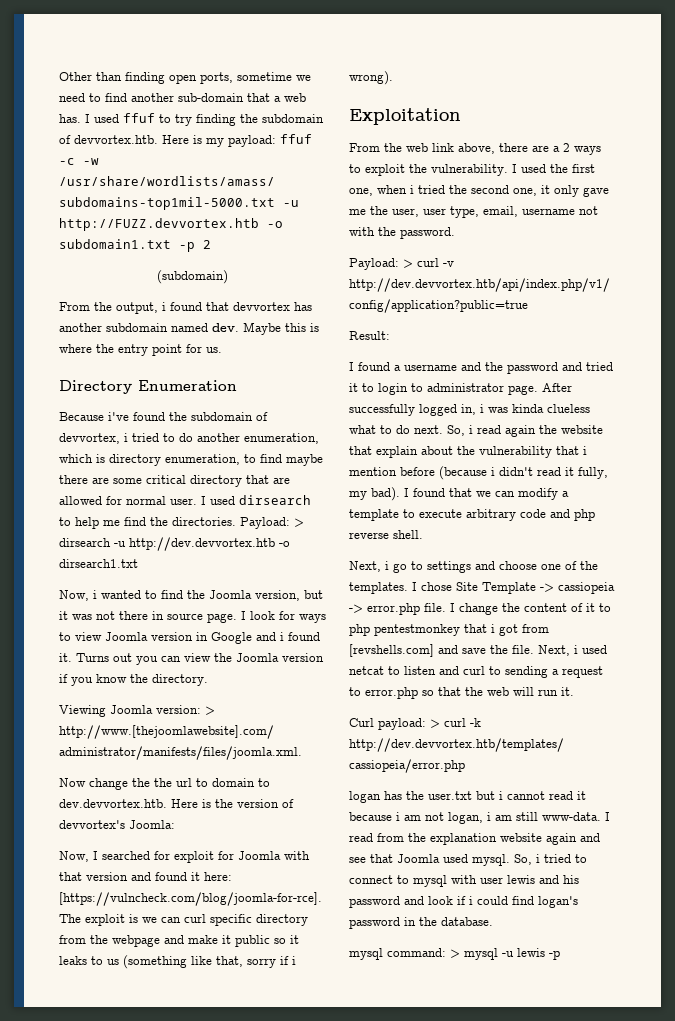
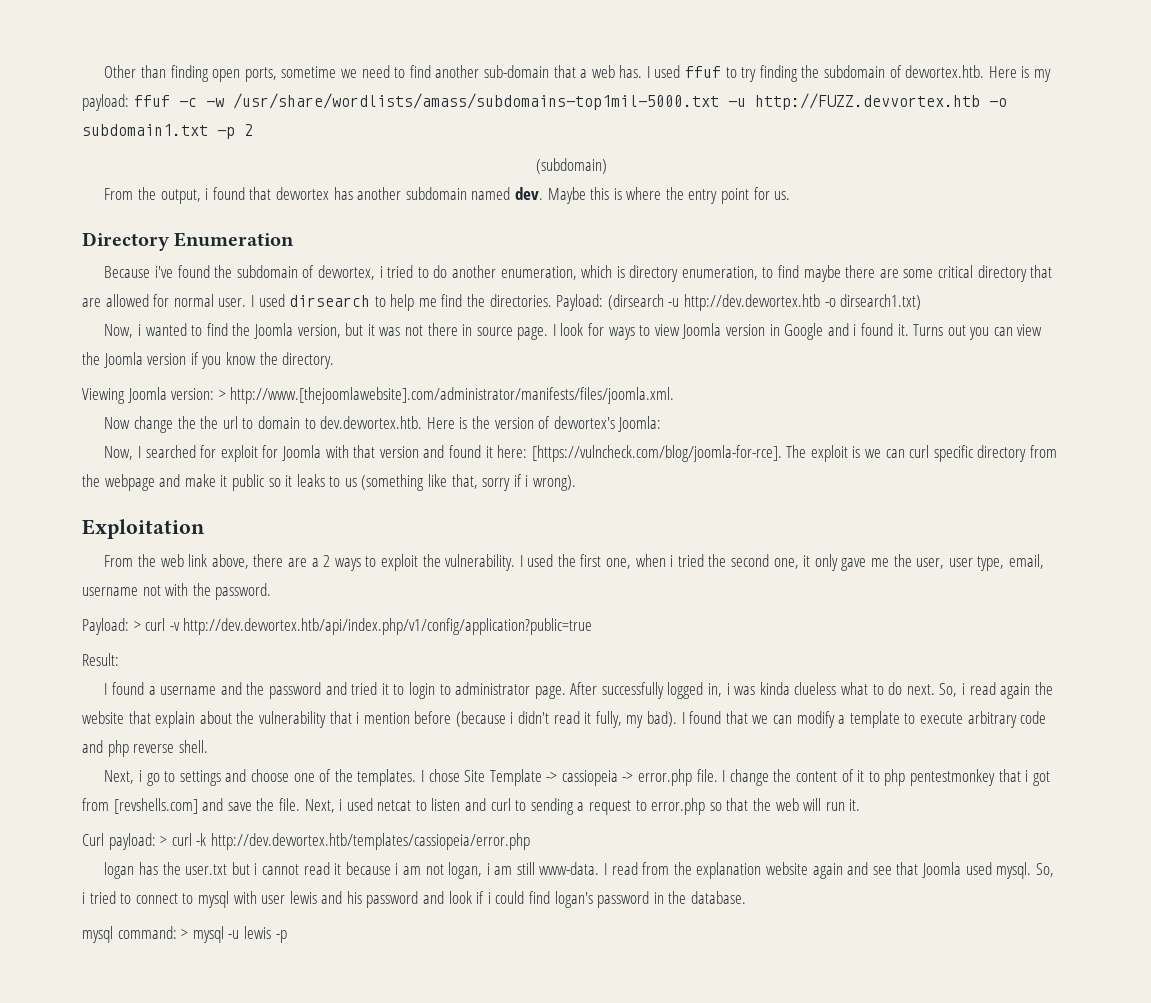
[294,518,304,527] [59,538,111,547] > dirsearch -> [607,294,664,310] (dirsearch
[59,559,138,568] dirsearch1.txt -> [840,294,922,310] dirsearch1.txt)

